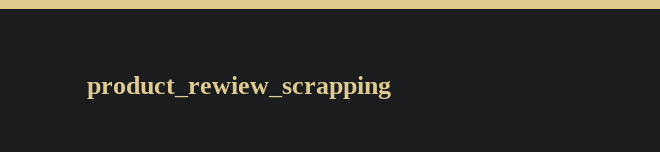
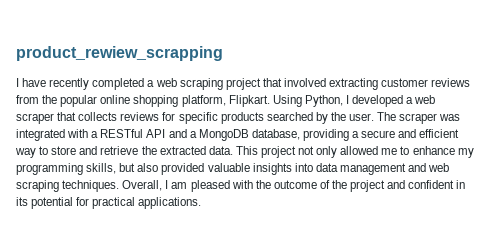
(391, 87) none -> [16,78,471,90] [16,95,436,107] [16,112,461,124] [16,129,460,141] [15,146,474,158] [16,163,450,175] [16,180,466,192] [16,197,202,209] // I have recently completed a web scraping project that involved extracting customer reviews from the popular online shopping platform, Flipkart. Using Python, I developed a web scraper that collects reviews for specific products searched by the user. The scraper was integrated with a RESTful API and a MongoDB database, providing a secure and efficient way to store and retrieve the extracted data. This project not only allowed me to enhance my programming skills, but also provided valuable insights into data management and web scraping techniques. Overall, I am pleased with the outcome of the project and confident in its potential for practical applications.

